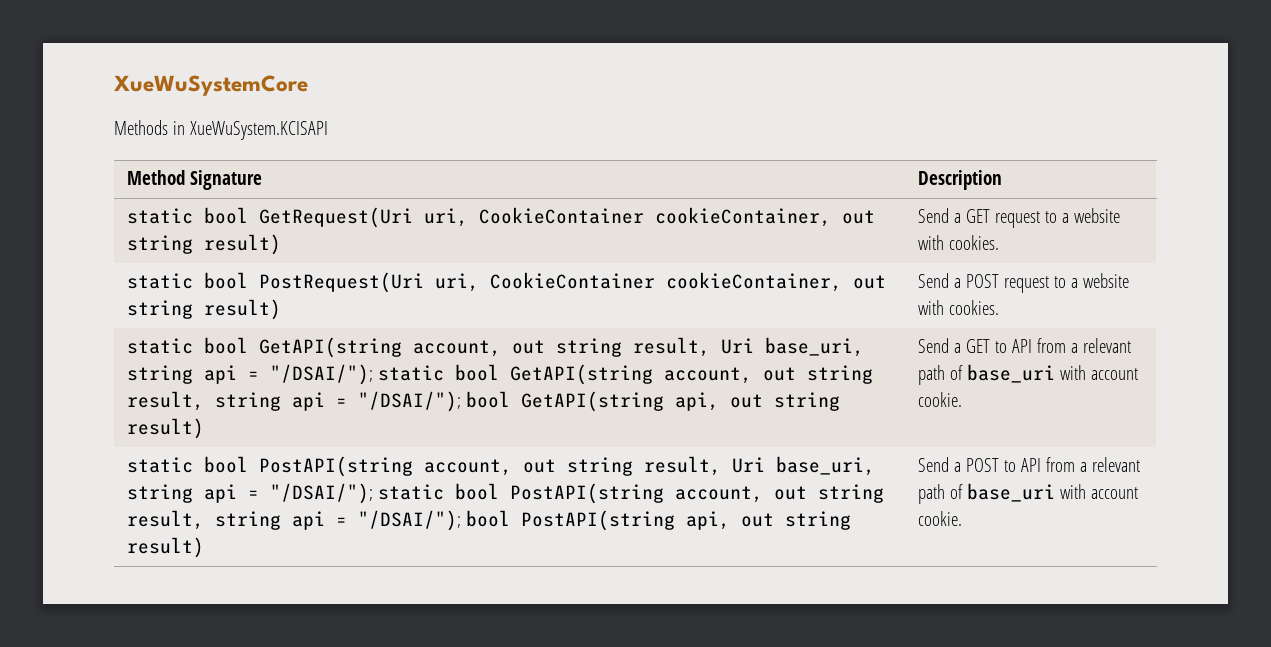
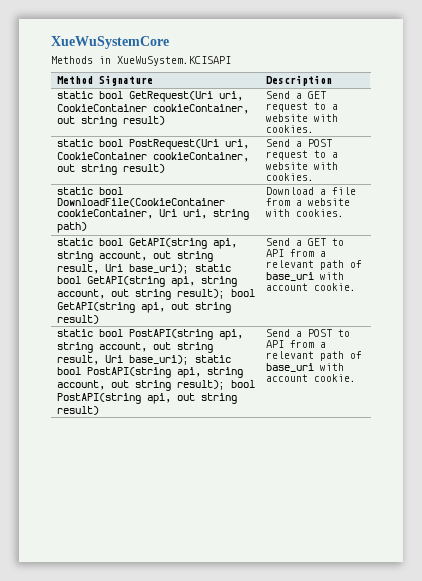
[127,337,865,358] [127,364,874,385] [127,391,462,412] // static bool GetAPI(string account, out string result, Uri base_uri, string api = "/DSAI/"); static bool GetAPI(string account, out string result, string api = "/DSAI/"); -> [56,187,123,195] [56,198,225,207] [56,209,249,220] [56,222,87,233] [265,187,356,195] [265,198,350,206] [265,209,344,217] [56,238,237,249] [56,251,213,262] [56,264,231,274] [56,276,237,287] [56,289,225,300] // static bool DownloadFile(CookieContainer cookieContainer, Uri uri, string path) | Download a file from a website with cookies. // static bool GetAPI(string api, string account, out string result, Uri base_uri); static bool GetAPI(string api, string account, out string result);
[424,456,876,476] [127,483,885,504] [127,510,462,531] account, out string result, Uri base_uri, string api = "/DSAI/"); static bool PostAPI(string account, out string result, string api = "/DSAI/"); -> [218,329,243,340] [56,342,213,353] [56,355,231,365] [56,367,243,378] [56,380,225,391] api, string account, out string result, Uri base_uri); static bool PostAPI(string api, string account, out string result);

